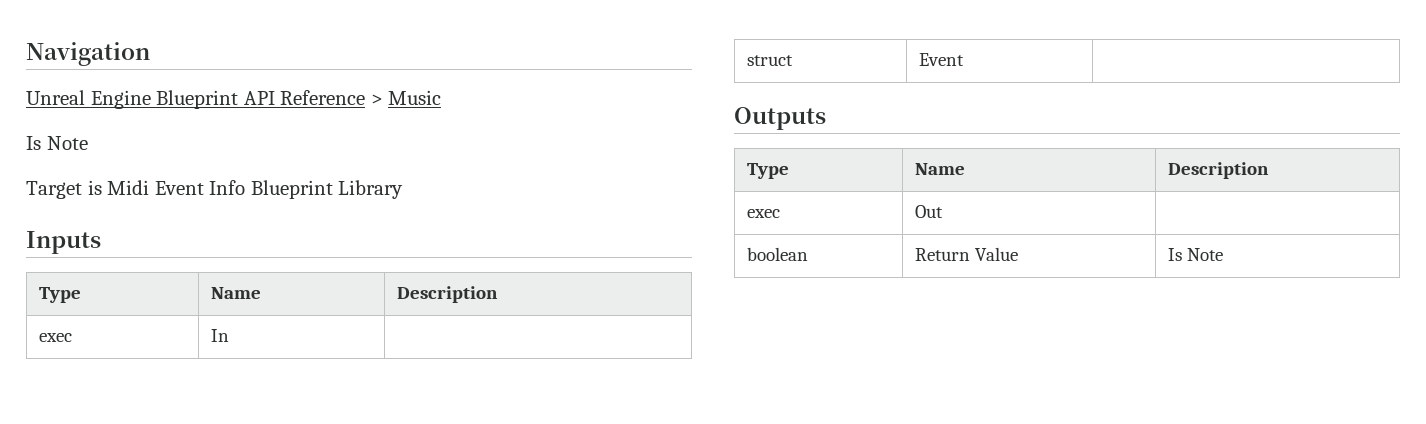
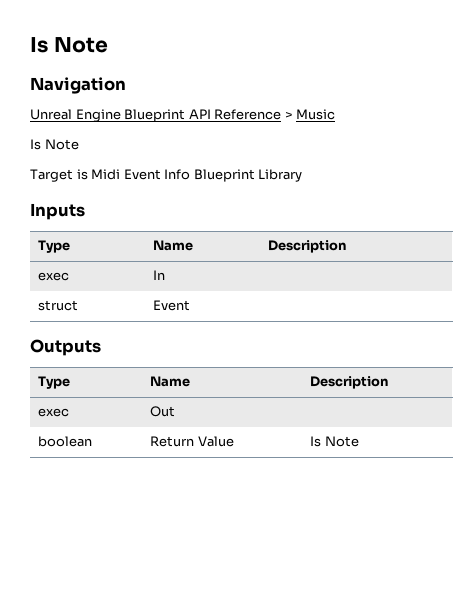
(26, 54) none -> [30,37,108,53] Is Note //

